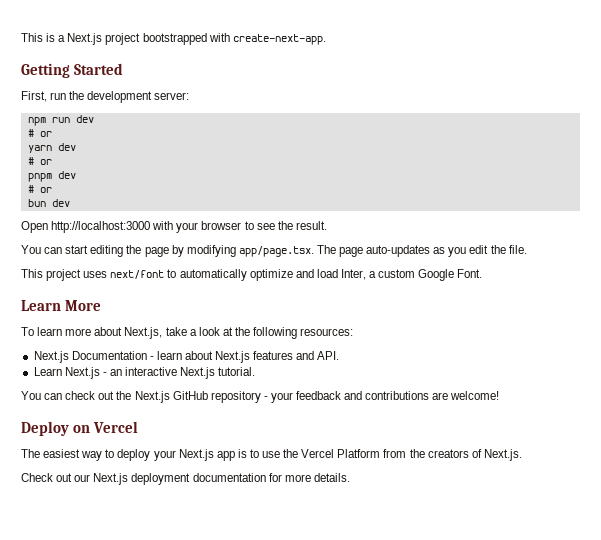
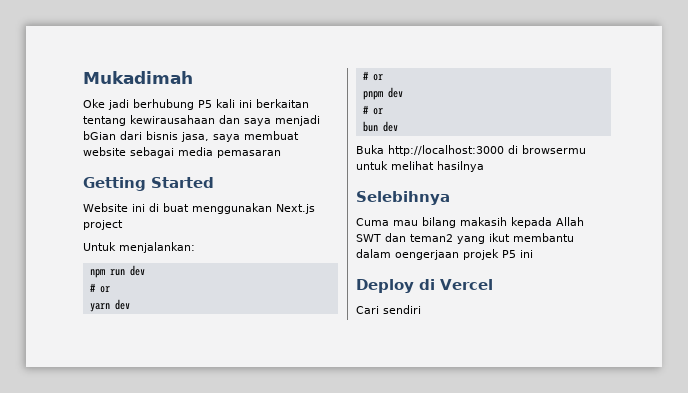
[21,33,326,45] [21,63,123,78] [21,91,190,103] This is a Next.js project bootstrapped with create-next-app. // Getting Started // First, run the development server: -> [83,71,193,84] [83,99,309,110] [83,115,320,126] [83,131,299,142] [83,147,281,158] [83,177,214,191] [83,203,315,214] [83,220,123,230] [83,242,195,253] Mukadimah // Oke jadi berhubung P5 kali ini berkaitan tentang kewirausahaan dan saya menjadi bGian dari bisnis jasa, saya membuat website sebagai media pemasaran // Getting Started // Website ini di buat menggunakan Next.js project // Untuk menjalankan:
[21,221,327,233] [21,245,527,257] [21,269,483,281] [21,300,101,311] [21,327,354,339] [33,351,340,363] [33,367,256,379] [21,391,500,403] Open http://localhost:3000 with your browser to see the result. // You can start editing the page by modifying app/page.tsx. The page auto-updates as you edit the file. // This project uses next/font to automatically optimize and load Inter, a custom Google Font. // Learn More // To learn more about Next.js, take a look at the following resources: // Next.js Documentation - learn about Next.js features and API. // Learn Next.js - an interactive Next.js tutorial. // You can check out the Next.js GitHub repository - your feedback and contributions are welcome! -> [356,145,586,156] [356,161,484,172] [356,191,450,205] [356,217,584,228] [356,233,574,244] [356,249,533,260] Buka http://localhost:3000 di browsermu untuk melihat hasilnya // Selebihnya // Cuma mau bilang makasih kepada Allah SWT dan teman2 yang ikut membantu dalam oengerjaan projek P5 ini
[72,425,90,433] on -> [419,279,435,290] di
[21,449,522,461] [21,473,350,485] The easiest way to deploy your Next.js app is to use the Vercel Platform from the creators of Next.js. // Check out our Next.js deployment documentation for more details. -> [356,305,421,314] Cari sendiri

